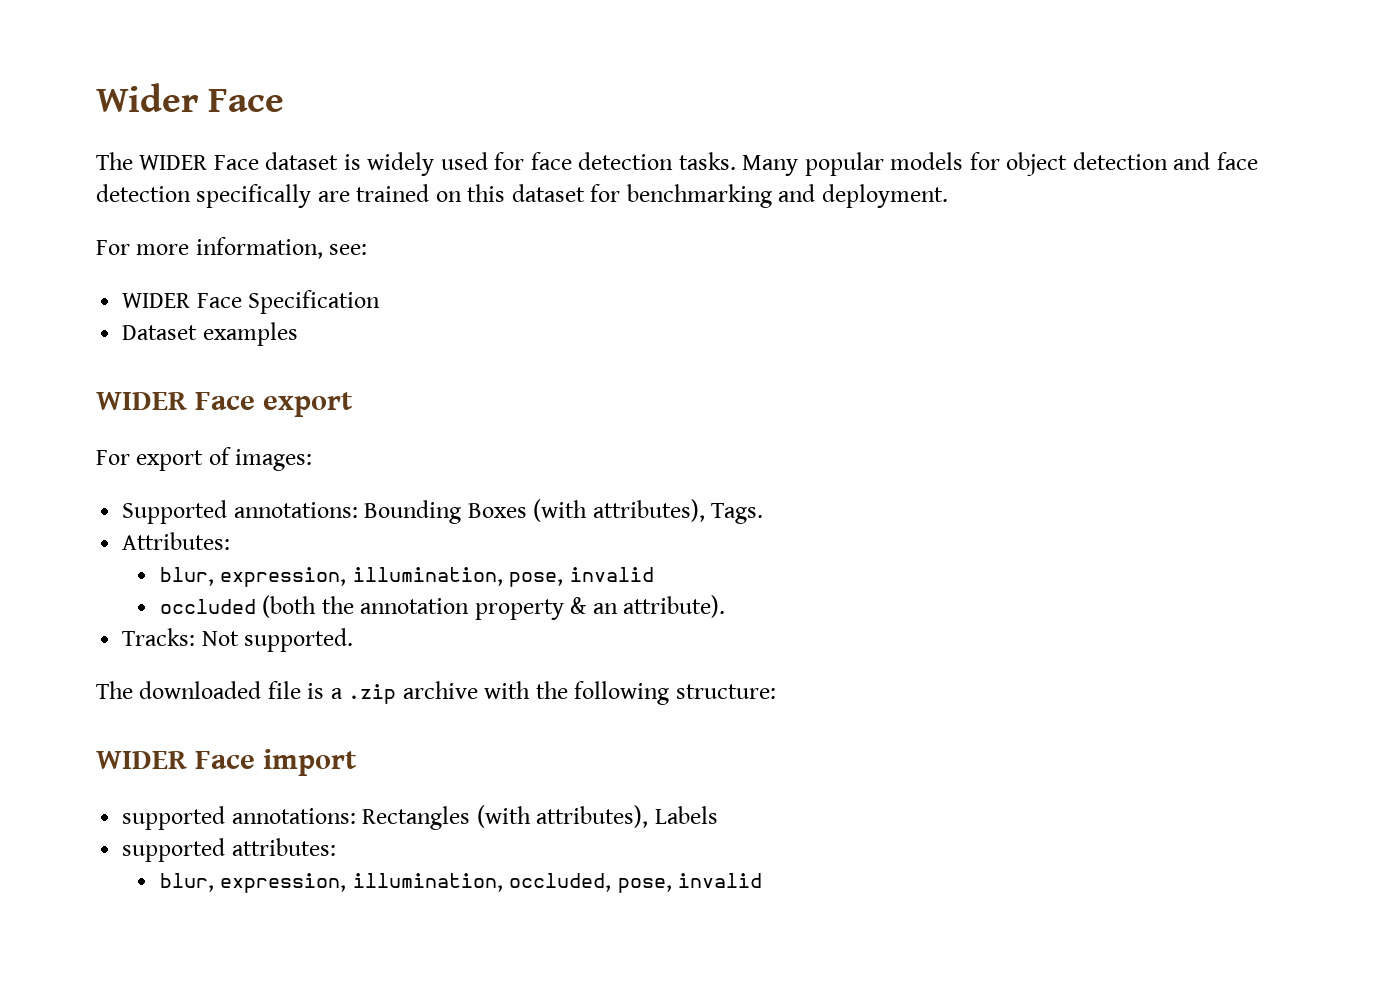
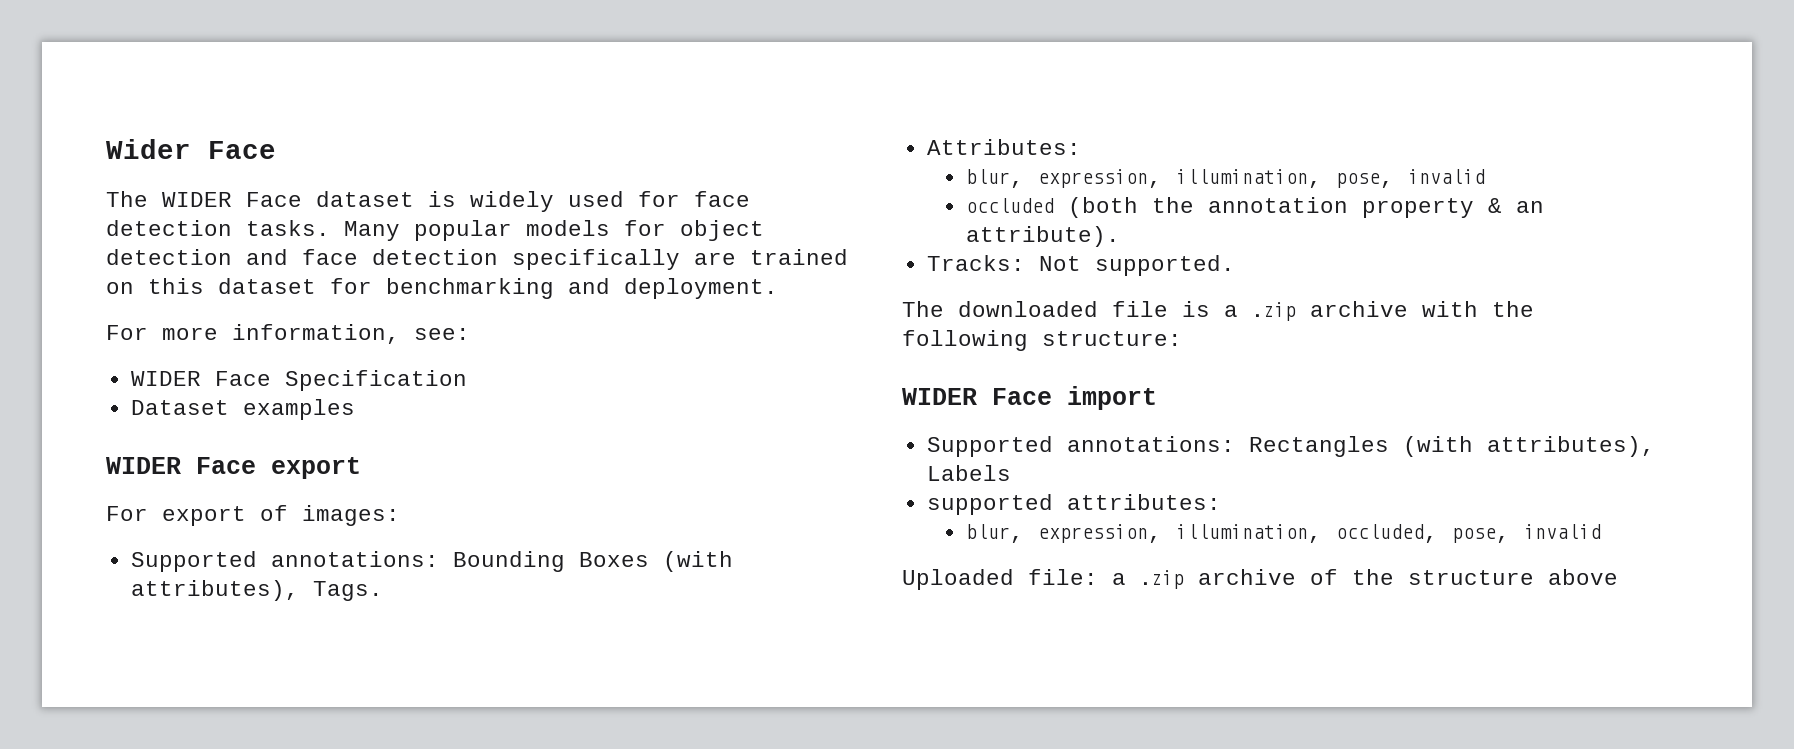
[122,806,226,830] supported -> [926,436,1053,457] Supported
(763, 880) none -> [902,569,1618,590] // Uploaded file: a .zip archive of the structure above

